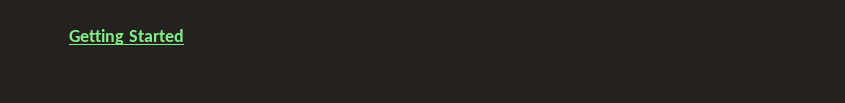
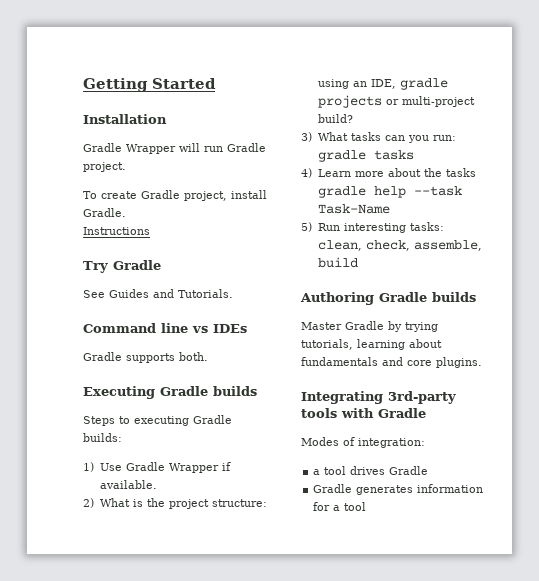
(184, 35) none -> [83,114,167,124] [83,143,266,154] [83,162,126,172] [83,190,267,201] [83,208,126,217] [83,227,150,235] [83,260,161,273] [83,289,233,298] [83,323,247,333] [83,352,208,363] [83,386,257,399] [83,415,232,426] [83,433,122,442] [83,462,232,473] [100,480,158,489] [83,498,268,509] [318,78,449,90] [318,95,476,108] [318,114,354,123] [301,132,457,143] [318,150,415,162] [301,168,477,178] [318,186,463,198] [318,204,391,214] [301,222,445,233] [318,240,483,251] [318,257,359,268] [300,292,476,305] [301,321,438,332] [301,339,442,350] [301,357,482,368] [301,391,456,404] [301,408,426,418] [301,437,425,448] [313,466,429,475] [313,484,484,495] [313,502,367,511] // Installation // Gradle Wrapper will run Gradle project. // To create Gradle project, install Gradle. // Instructions // Try Gradle // See Guides and Tutorials. // Command line vs IDEs // Gradle supports both. // Executing Gradle builds // Steps to executing Gradle builds: // 1) Use Gradle Wrapper if available. // 2) What is the project structure: using an IDE, gradle projects or multi-project build? // 3) What tasks can you run: gradle tasks // 4) Learn more about the tasks gradle help --task Task-Name // 5) Run interesting tasks: clean, check, assemble, build // Authoring Gradle builds // Master Gradle by trying tutorials, learning about fundamentals and core plugins. // Integrating 3rd-party tools with Gradle // Modes of integration: // a tool drives Gradle // Gradle generates information for a tool

